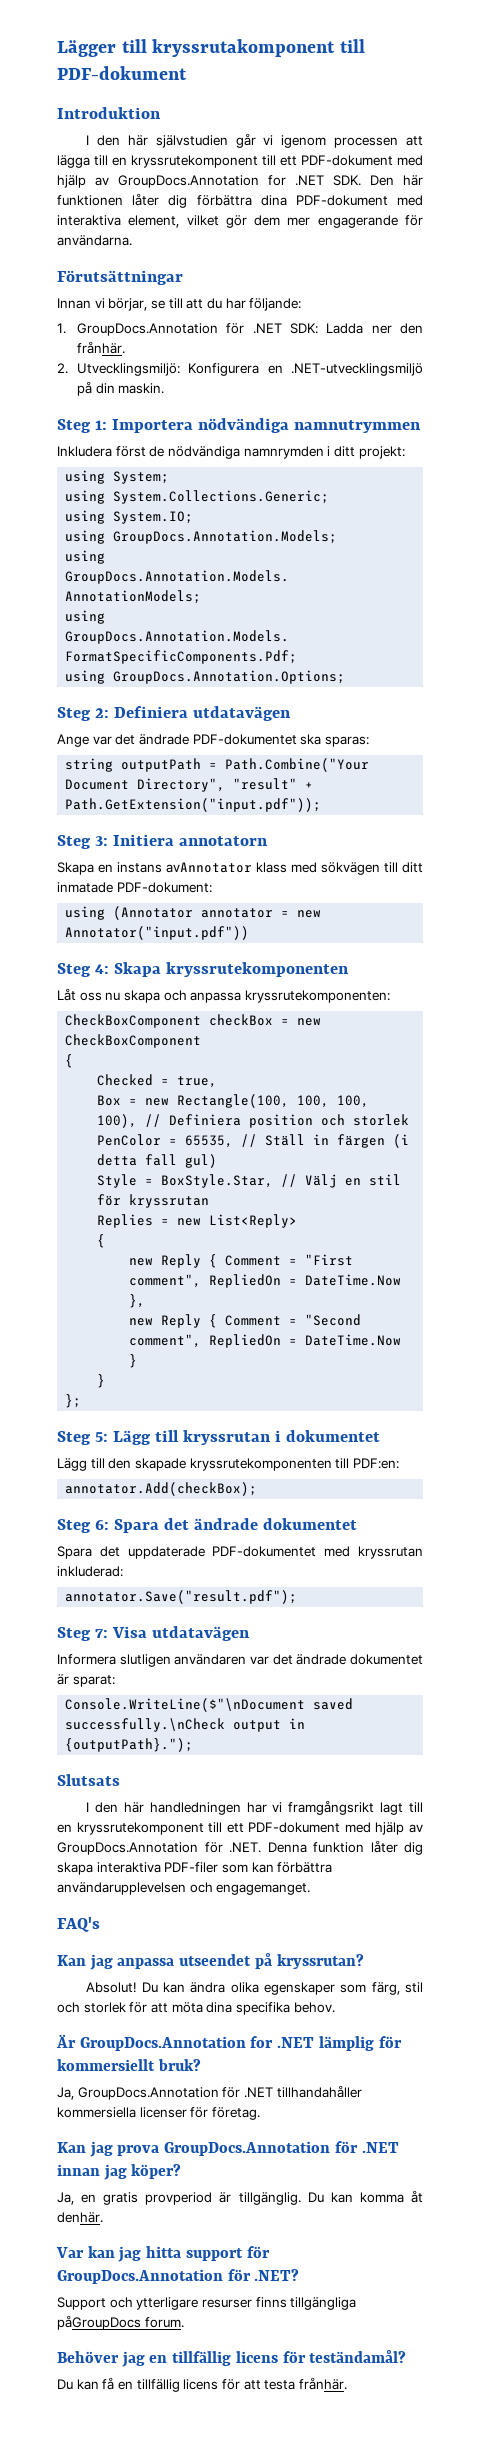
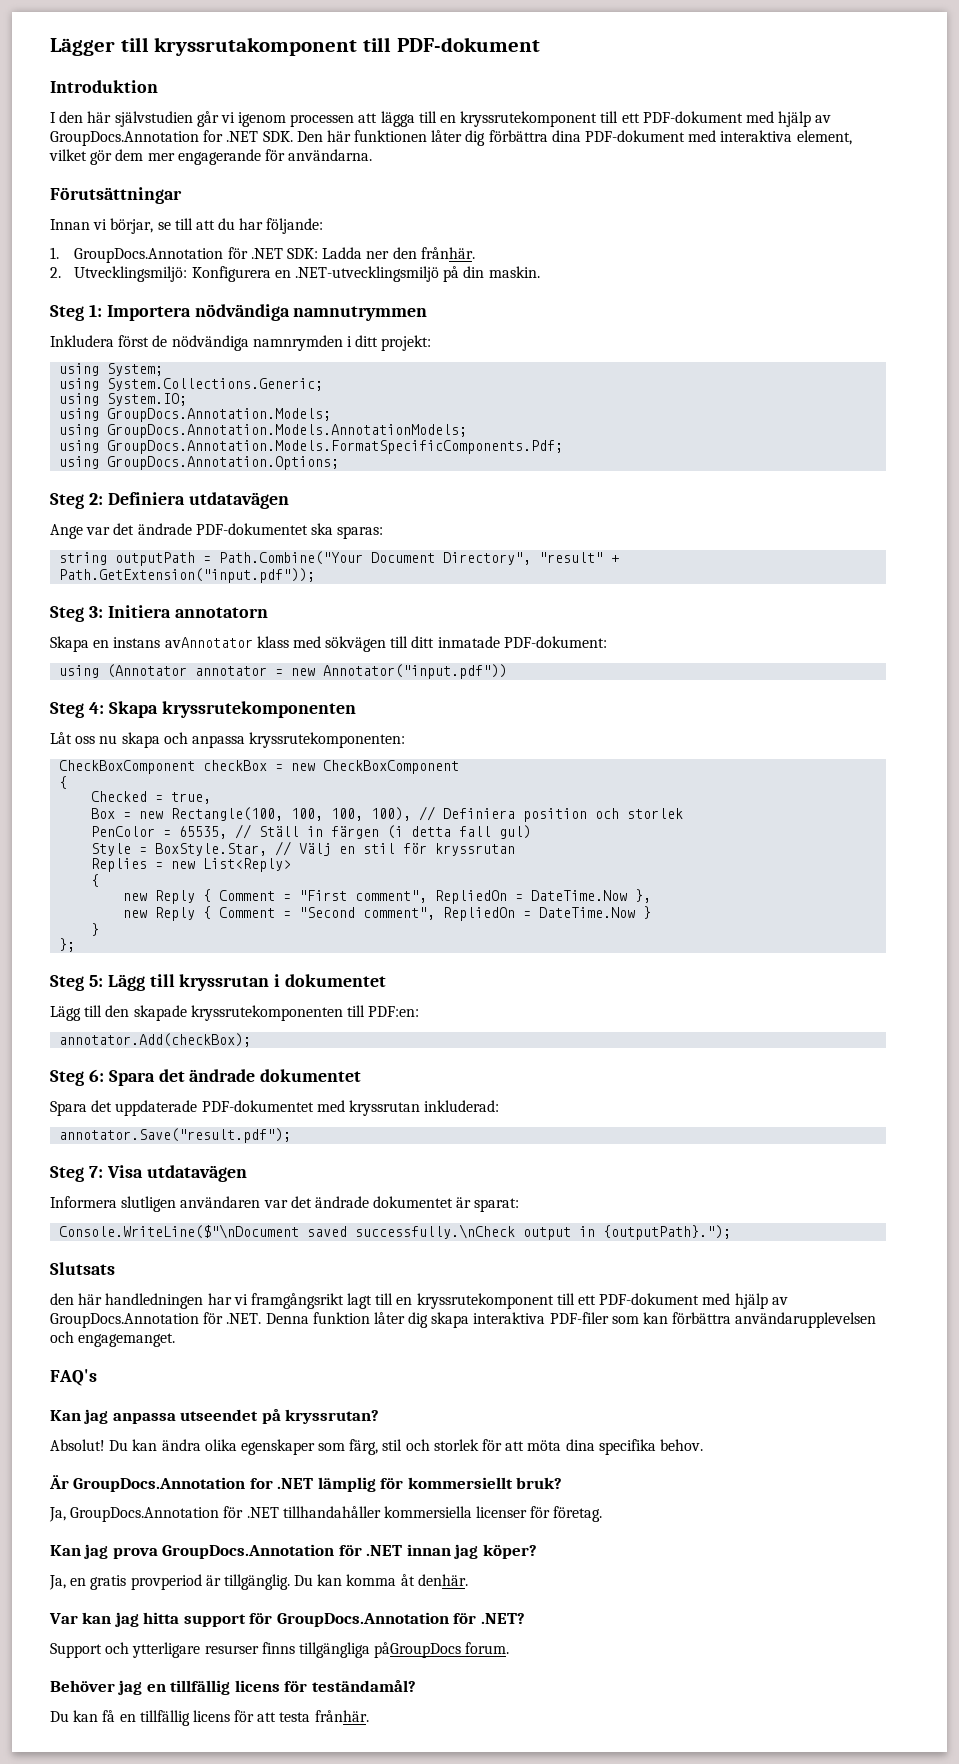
[86,1802,90,1812] I -> (115, 1268) none

